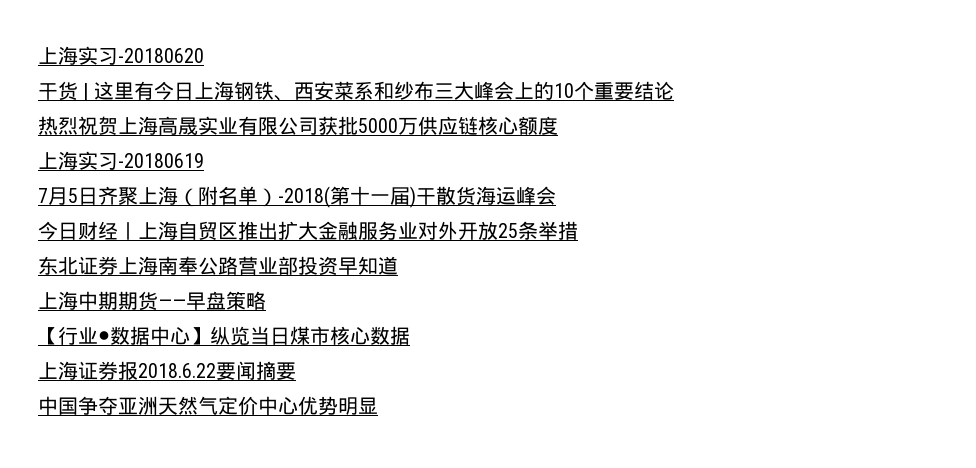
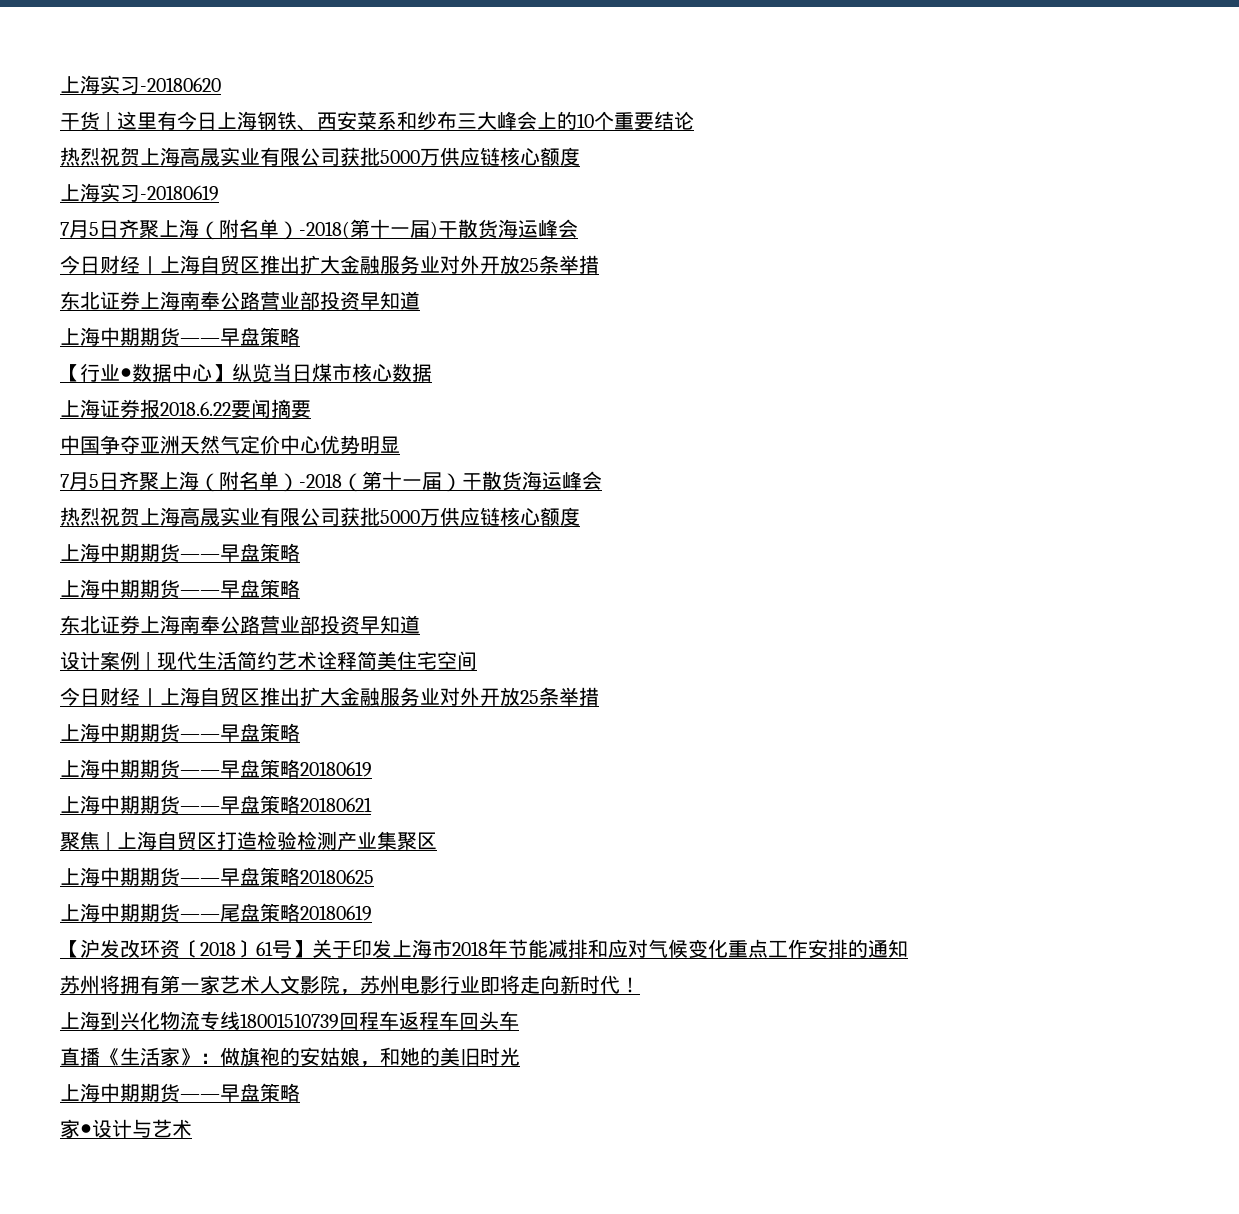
(378, 405) none -> [60,471,602,492] [60,507,580,526] [60,543,300,563] [60,579,300,599] [60,615,420,635] [60,651,477,671] [60,687,599,706] [60,723,300,743] [60,759,372,779] [60,795,372,815] [60,831,437,851] [60,867,374,887] [60,903,372,923] [60,939,908,959] [60,975,640,995] [60,1011,519,1031] [60,1047,520,1067] [60,1083,300,1103] [60,1119,192,1138] // 7月5日齐聚上海（附名单）-2018（第十一届）干散货海运峰会 // 热烈祝贺上海高晟实业有限公司获批5000万供应链核心额度 // 上海中期期货——早盘策略 // 上海中期期货——早盘策略 // 东北证券上海南奉公路营业部投资早知道 // 设计案例 | 现代生活简约艺术诠释简美住宅空间 // 今日财经丨上海自贸区推出扩大金融服务业对外开放25条举措 // 上海中期期货——早盘策略 // 上海中期期货——早盘策略20180619 // 上海中期期货——早盘策略20180621 // 聚焦 | 上海自贸区打造检验检测产业集聚区 // 上海中期期货——早盘策略20180625 // 上海中期期货——尾盘策略20180619 // 【沪发改环资〔2018〕61号】关于印发上海市2018年节能减排和应对气候变化重点工作安排的通知 // 苏州将拥有第一家艺术人文影院，苏州电影行业即将走向新时代！ // 上海到兴化物流专线18001510739回程车返程车回头车 // 直播《生活家》：做旗袍的安姑娘，和她的美旧时光 // 上海中期期货——早盘策略 // 家●设计与艺术

